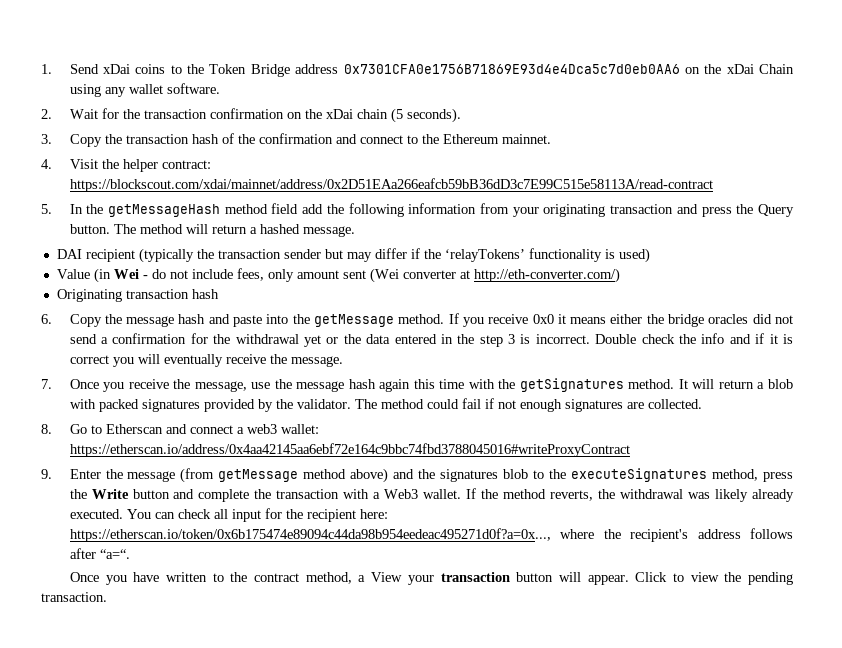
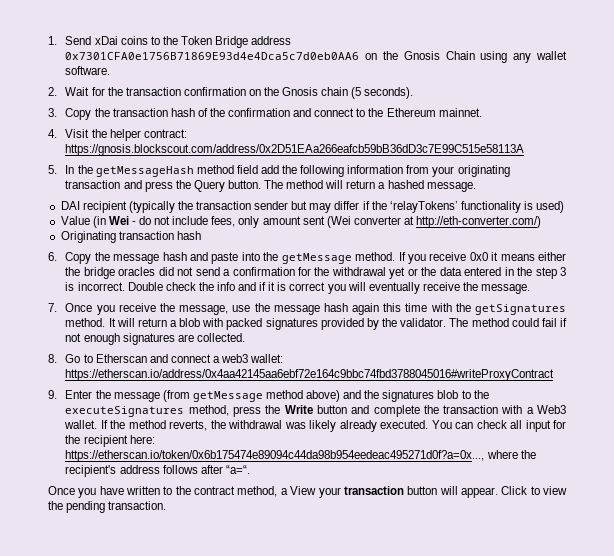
[726,64,754,74] xDai -> [403,51,440,60] Gnosis
[325,109,353,119] xDai -> [282,87,319,96] Gnosis
[69,178,713,192] https://blockscout.com/xdai/mainnet/address/0x2D51EAa266eafcb59bB36dD3c7E99C515e58113A/read-contract -> [65,144,525,156] https://gnosis.blockscout.com/address/0x2D51EAa266eafcb59bB36dD3c7E99C515e58113A

